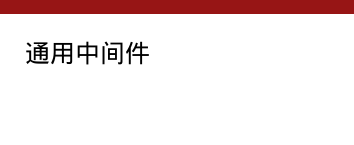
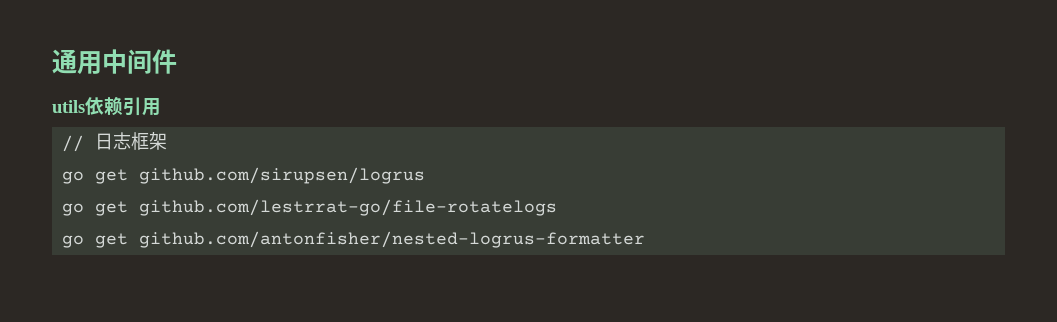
(150, 53) none -> [52,97,161,116] [61,132,167,152] [61,167,425,184] [61,199,557,216] [61,231,645,248] // utils依赖引用 // // 日志框架 // go get github.com/sirupsen/logrus // go get github.com/lestrrat-go/file-rotatelogs // go get github.com/antonfisher/nested-logrus-formatter

